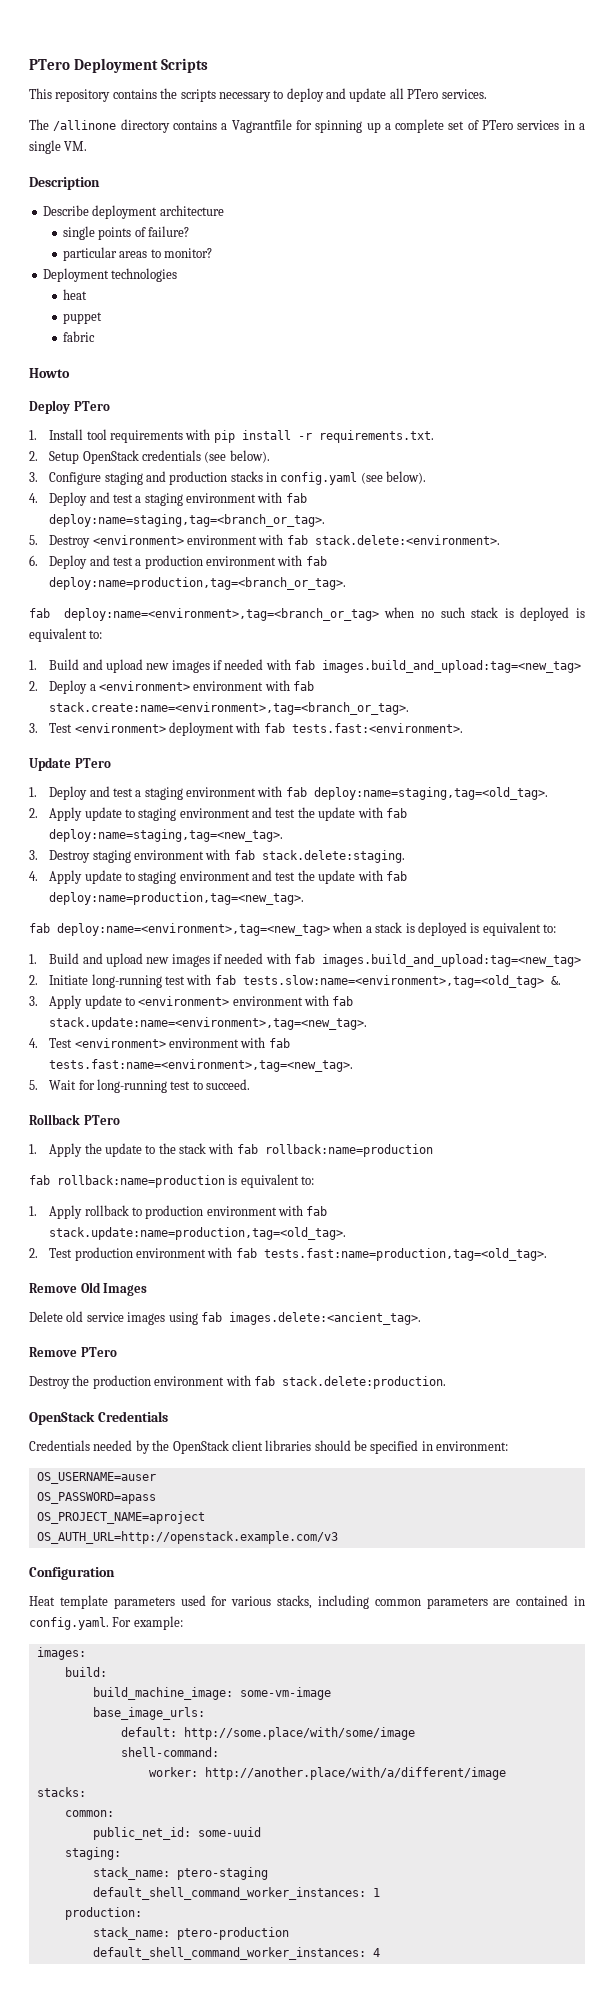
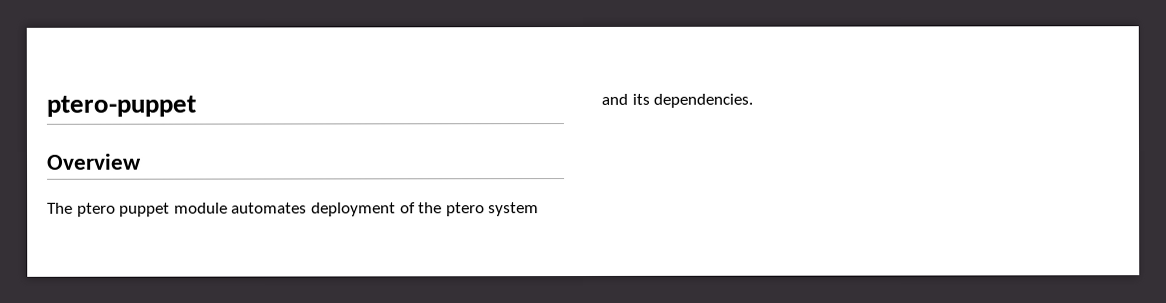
[29,58,208,73] [29,88,487,102] [29,119,585,133] [29,140,88,154] [29,177,100,190] [42,205,224,219] [62,226,190,240] [62,247,213,261] [42,268,178,282] [62,289,87,300] [62,312,102,324] [62,331,95,342] [29,368,70,378] [29,400,110,414] [29,429,434,443] [29,450,270,464] [29,471,427,485] [29,492,307,506] [49,514,326,527] [29,534,500,548] [29,555,327,569] [49,577,347,590] [29,607,585,621] [29,628,103,642] [29,659,582,673] [29,680,315,694] [49,702,410,715] [29,722,463,736] [29,757,111,771] [29,786,548,800] [29,807,407,821] [49,829,284,842] [29,849,405,863] [29,870,407,884] [49,892,305,905] [29,922,556,936] [29,953,582,967] [29,974,561,988] [29,995,354,1009] [49,1017,368,1030] [29,1037,290,1048] [49,1059,354,1072] [29,1079,251,1093] [29,1114,120,1125] [29,1143,433,1157] [29,1174,315,1188] [29,1205,328,1219] [49,1227,347,1240] [29,1247,547,1261] [29,1282,148,1296] [29,1311,421,1325] [29,1347,117,1357] [29,1375,446,1389] [29,1411,168,1425] [29,1440,509,1454] [36,1472,156,1484] [36,1492,156,1504] [36,1511,205,1524] [36,1531,338,1544] [29,1567,115,1580] [29,1595,585,1609] [29,1616,183,1630] [36,1647,86,1660] [64,1667,107,1677] [92,1687,331,1700] [92,1707,205,1720] [120,1727,415,1740] [120,1747,219,1757] [148,1767,506,1780] [36,1787,86,1797] [64,1810,114,1817] [92,1827,261,1840] [64,1847,121,1860] [92,1867,268,1880] [92,1887,380,1900] [64,1907,142,1920] [92,1927,289,1940] [92,1947,380,1960] PTero Deployment Scripts // This repository contains the scripts necessary to deploy and update all PTero services. // The /allinone directory contains a Vagrantfile for spinning up a complete set of PTero services in a single VM. // Description // Describe deployment architecture // single points of failure? // particular areas to monitor? // Deployment technologies // heat // puppet // fabric // Howto // Deploy PTero // 1. Install tool requirements with pip install -r requirements.txt. // 2. Setup OpenStack credentials (see below). // 3. Configure staging and production stacks in config.yaml (see below). // 4. Deploy and test a staging environment with fab deploy:name=staging,tag=<branch_or_tag>. // 5. Destroy <environment> environment with fab stack.delete:<environment>. // 6. Deploy and test a production environment with fab deploy:name=production,tag=<branch_or_tag>. // fab deploy:name=<environment>,tag=<branch_or_tag> when no such stack is deployed is equivalent to: // 1. Build and upload new images if needed with fab images.build_and_upload:tag=<new_tag> // 2. Deploy a <environment> environment with fab stack.create:name=<environment>,tag=<branch_or_tag>. // 3. Test <environment> deployment with fab tests.fast:<environment>. // Update PTero // 1. Deploy and test a staging environment with fab deploy:name=staging,tag=<old_tag>. // 2. Apply update to staging environment and test the update with fab deploy:name=staging,tag=<new_tag>. // 3. Destroy staging environment with fab stack.delete:staging. // 4. Apply update to staging environment and test the update with fab deploy:name=production,tag=<new_tag>. // fab deploy:name=<environment>,tag=<new_tag> when a stack is deployed is equivalent to: // 1. Build and upload new images if needed with fab images.build_and_upload:tag=<new_tag> // 2. Initiate long-running test with fab tests.slow:name=<environment>,tag=<old_tag> &. // 3. Apply update to <environment> environment with fab stack.update:name=<environment>,tag=<new_tag>. // 4. Test <environment> environment with fab tests.fast:name=<environment>,tag=<new_tag>. // 5. Wait for long-running test to succeed. // Rollback PTero // 1. Apply the update to the stack with fab rollback:name=production // fab rollback:name=production is equivalent to: // 1. Apply rollback to production environment with fab stack.update:name=production,tag=<old_tag>. // 2. Test production environment with fab tests.fast:name=production,tag=<old_tag>. // Remove Old Images // Delete old service images using fab images.delete:<ancient_tag>. // Remove PTero // Destroy the production environment with fab stack.delete:production. // OpenStack Credentials // Credentials needed by the OpenStack client libraries should be specified in environment: // OS_USERNAME=auser // OS_PASSWORD=apass // OS_PROJECT_NAME=aproject // OS_AUTH_URL=http://openstack.example.com/v3 // Configuration // Heat template parameters used for various stacks, including common parameters are contained in config.yaml. For example: // images: // build: // build_machine_image: some-vm-image // base_image_urls: // default: http://some.place/with/some/image // shell-command: // worker: http://another.place/with/a/different/image // stacks: // common: // public_net_id: some-uuid // staging: // stack_name: ptero-staging // default_shell_command_worker_instances: 1 // production: // stack_name: ptero-production // default_shell_command_worker_instances: 4 -> [46,95,196,117] [47,153,142,170] [47,202,540,217] [601,93,754,108] ptero-puppet // Overview // The ptero puppet module automates deployment of the ptero system and its dependencies.

